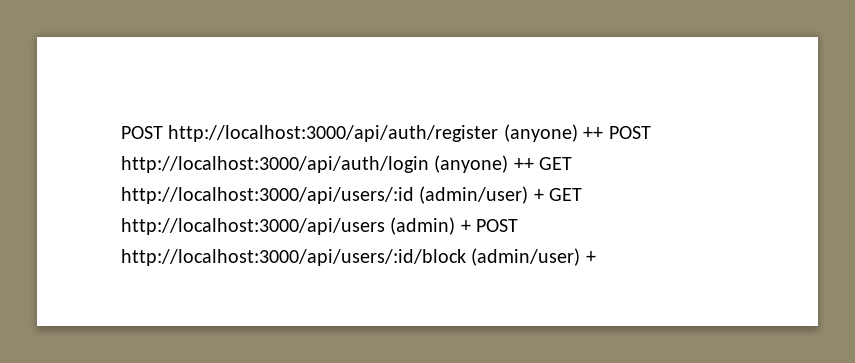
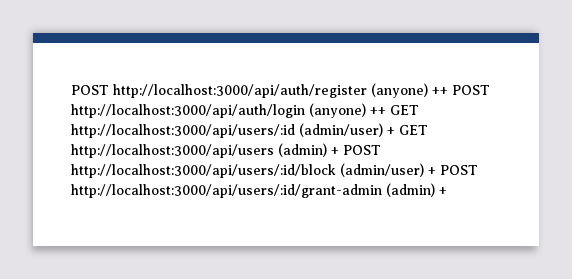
(596, 257) none -> [440,165,478,175] [71,183,447,198] POST http://localhost:3000/api/users/:id/grant-admin (admin) +

